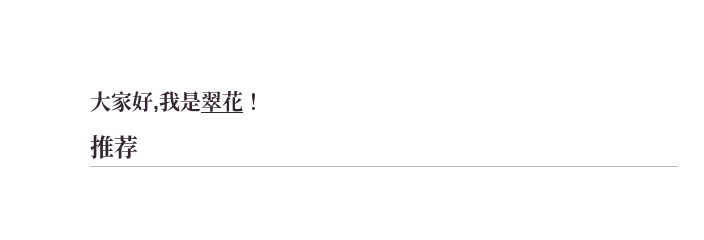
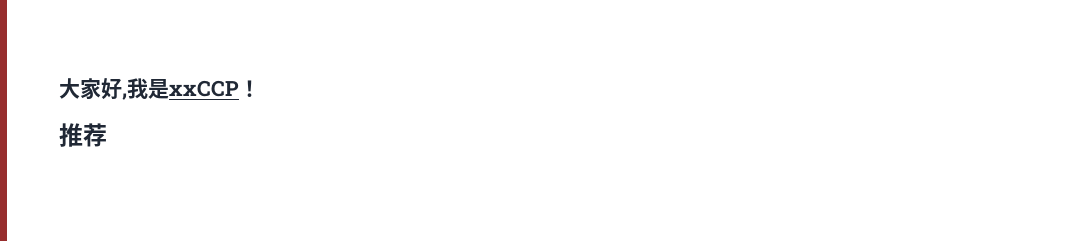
[201,90,243,112] 翠花 -> [169,80,239,97] xxCCP

